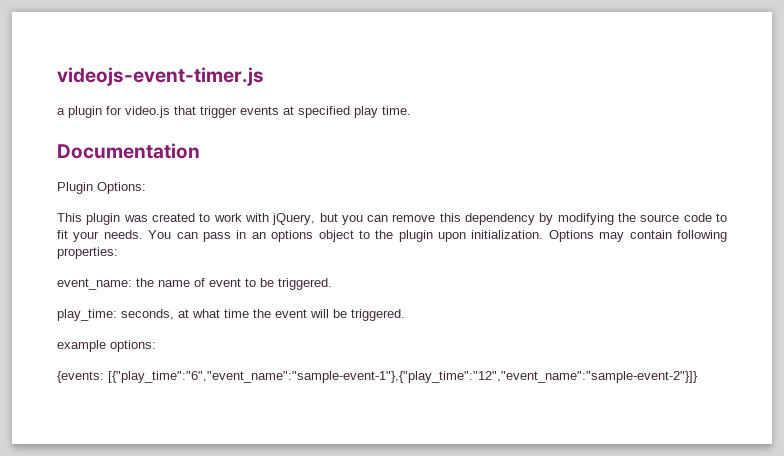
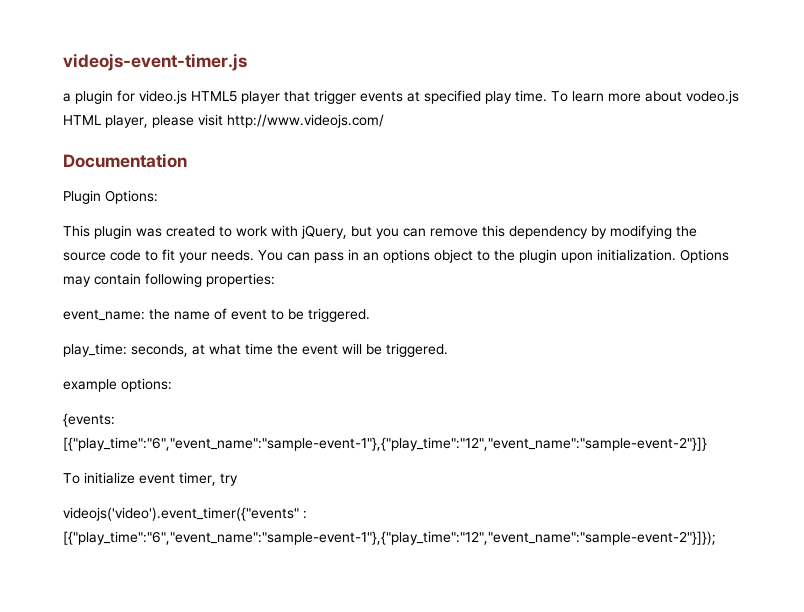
(170, 112) none -> [191,91,280,104] HTML5 player
(411, 110) none -> [551,90,739,104] [63,114,384,128] To learn more about vodeo.js HTML player, please visit http://www.videojs.com/
(698, 377) none -> [63,472,238,486] [63,507,307,521] [63,531,716,545] // To initialize event timer, try // videojs('video').event_timer({"events" : [{"play_time":"6","event_name":"sample-event-1"},{"play_time":"12","event_name":"sample-event-2"}]});

